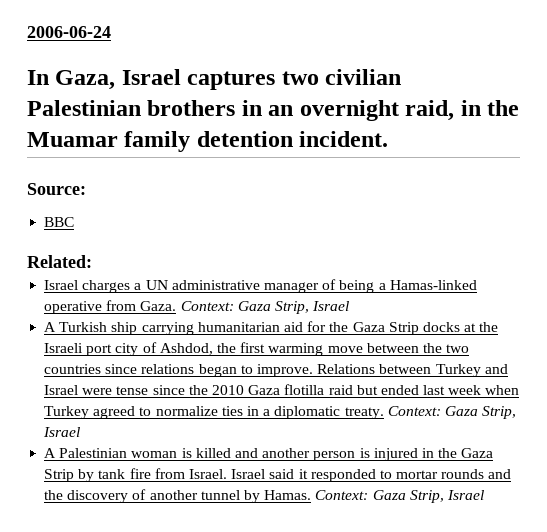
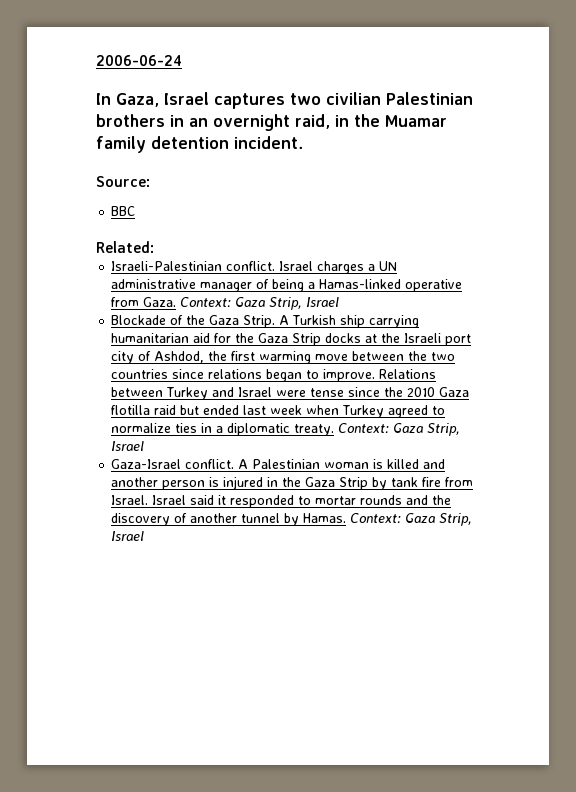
(92, 261) none -> [111,261,276,271] Israeli-Palestinian conflict.
(350, 306) none -> [111,315,276,328] Blockade of the Gaza Strip.
(81, 432) none -> [111,459,235,469] Gaza-Israel conflict.

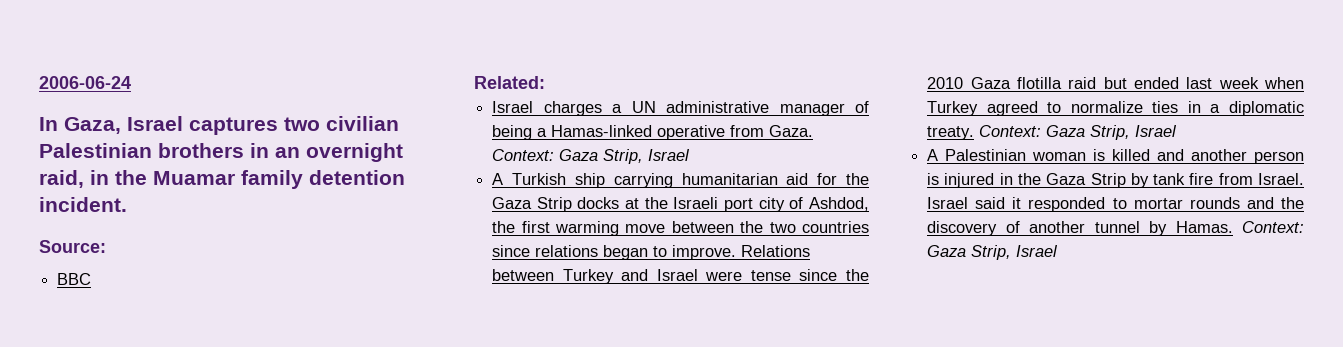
[111,261,276,271] Israeli-Palestinian conflict. -> (545, 82) none
[111,315,276,328] Blockade of the Gaza Strip. -> (691, 155) none
[111,459,235,469] Gaza-Israel conflict. -> (1178, 131) none

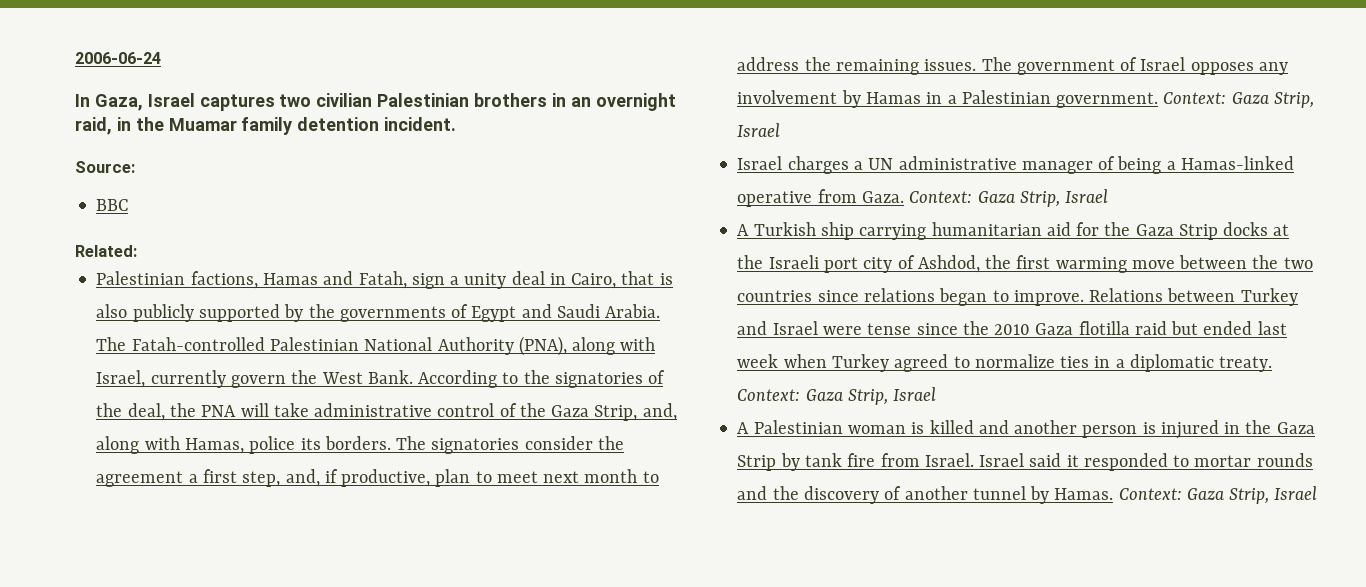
(545, 82) none -> [96,271,673,289] [96,304,661,322] [96,336,656,356] [96,370,666,388] [96,403,677,421] [96,436,624,454] [96,469,659,487] [737,57,1288,75] [737,90,1314,108] [737,123,781,137] // Palestinian factions, Hamas and Fatah, sign a unity deal in Cairo, that is also publicly supported by the governments of Egypt and Saudi Arabia. The Fatah-controlled Palestinian National Authority (PNA), along with Israel, currently govern the West Bank. According to the signatories of the deal, the PNA will take administrative control of the Gaza Strip, and, along with Hamas, police its borders. The signatories consider the agreement a first step, and, if productive, plan to meet next month to address the remaining issues. The government of Israel opposes any involvement by Hamas in a Palestinian government. Context: Gaza Strip, Israel

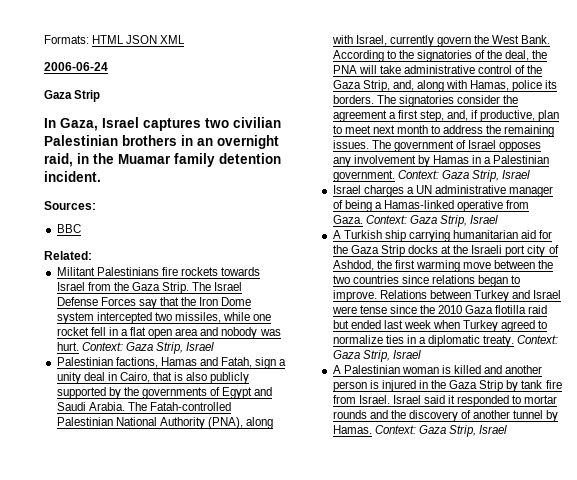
(75, 58) none -> [44,35,186,44] Formats: HTML JSON XML //
(161, 58) none -> [44,90,101,102] // Gaza Strip
[75,161,135,173] Source: -> [44,201,96,210] Sources:
(137, 251) none -> [56,267,261,276] [56,282,243,294] [56,297,252,309] [56,312,272,324] [56,327,281,339] [56,342,215,354] // Militant Palestinians fire rockets towards Israel from the Gaza Strip. The Israel Defense Forces say that the Iron Dome system intercepted two missiles, while one rocket fell in a flat open area and nobody was hurt. Context: Gaza Strip, Israel

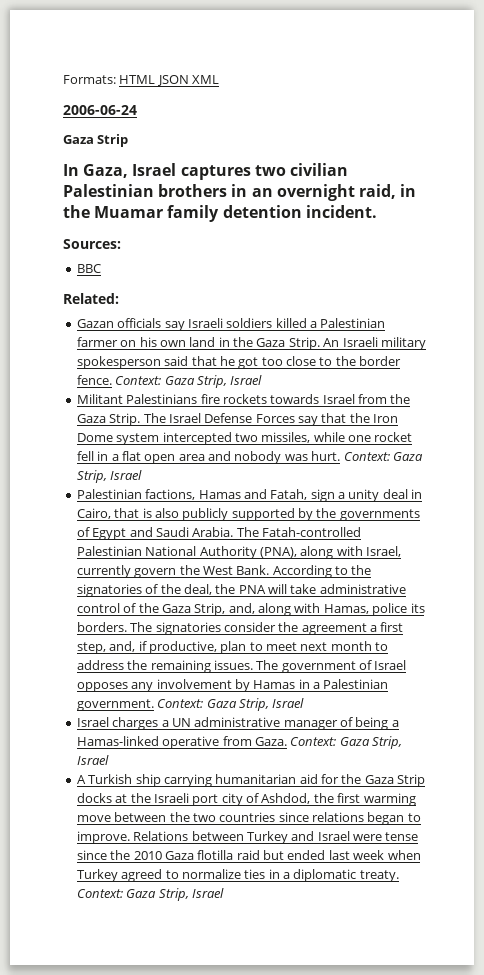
(92, 255) none -> [76,318,386,331] [76,337,426,350] [76,356,402,369] [76,375,263,388] // Gazan officials say Israeli soldiers killed a Palestinian farmer on his own land in the Gaza Strip. An Israeli military spokesperson said that he got too close to the border fence. Context: Gaza Strip, Israel
[332,365,543,374] [332,380,562,392] [332,395,558,407] [332,410,559,422] [332,425,508,437] // A Palestinian woman is killed and another person is injured in the Gaza Strip by tank fire from Israel. Israel said it responded to mortar rounds and the discovery of another tunnel by Hamas. Context: Gaza Strip, Israel -> (224, 893) none

